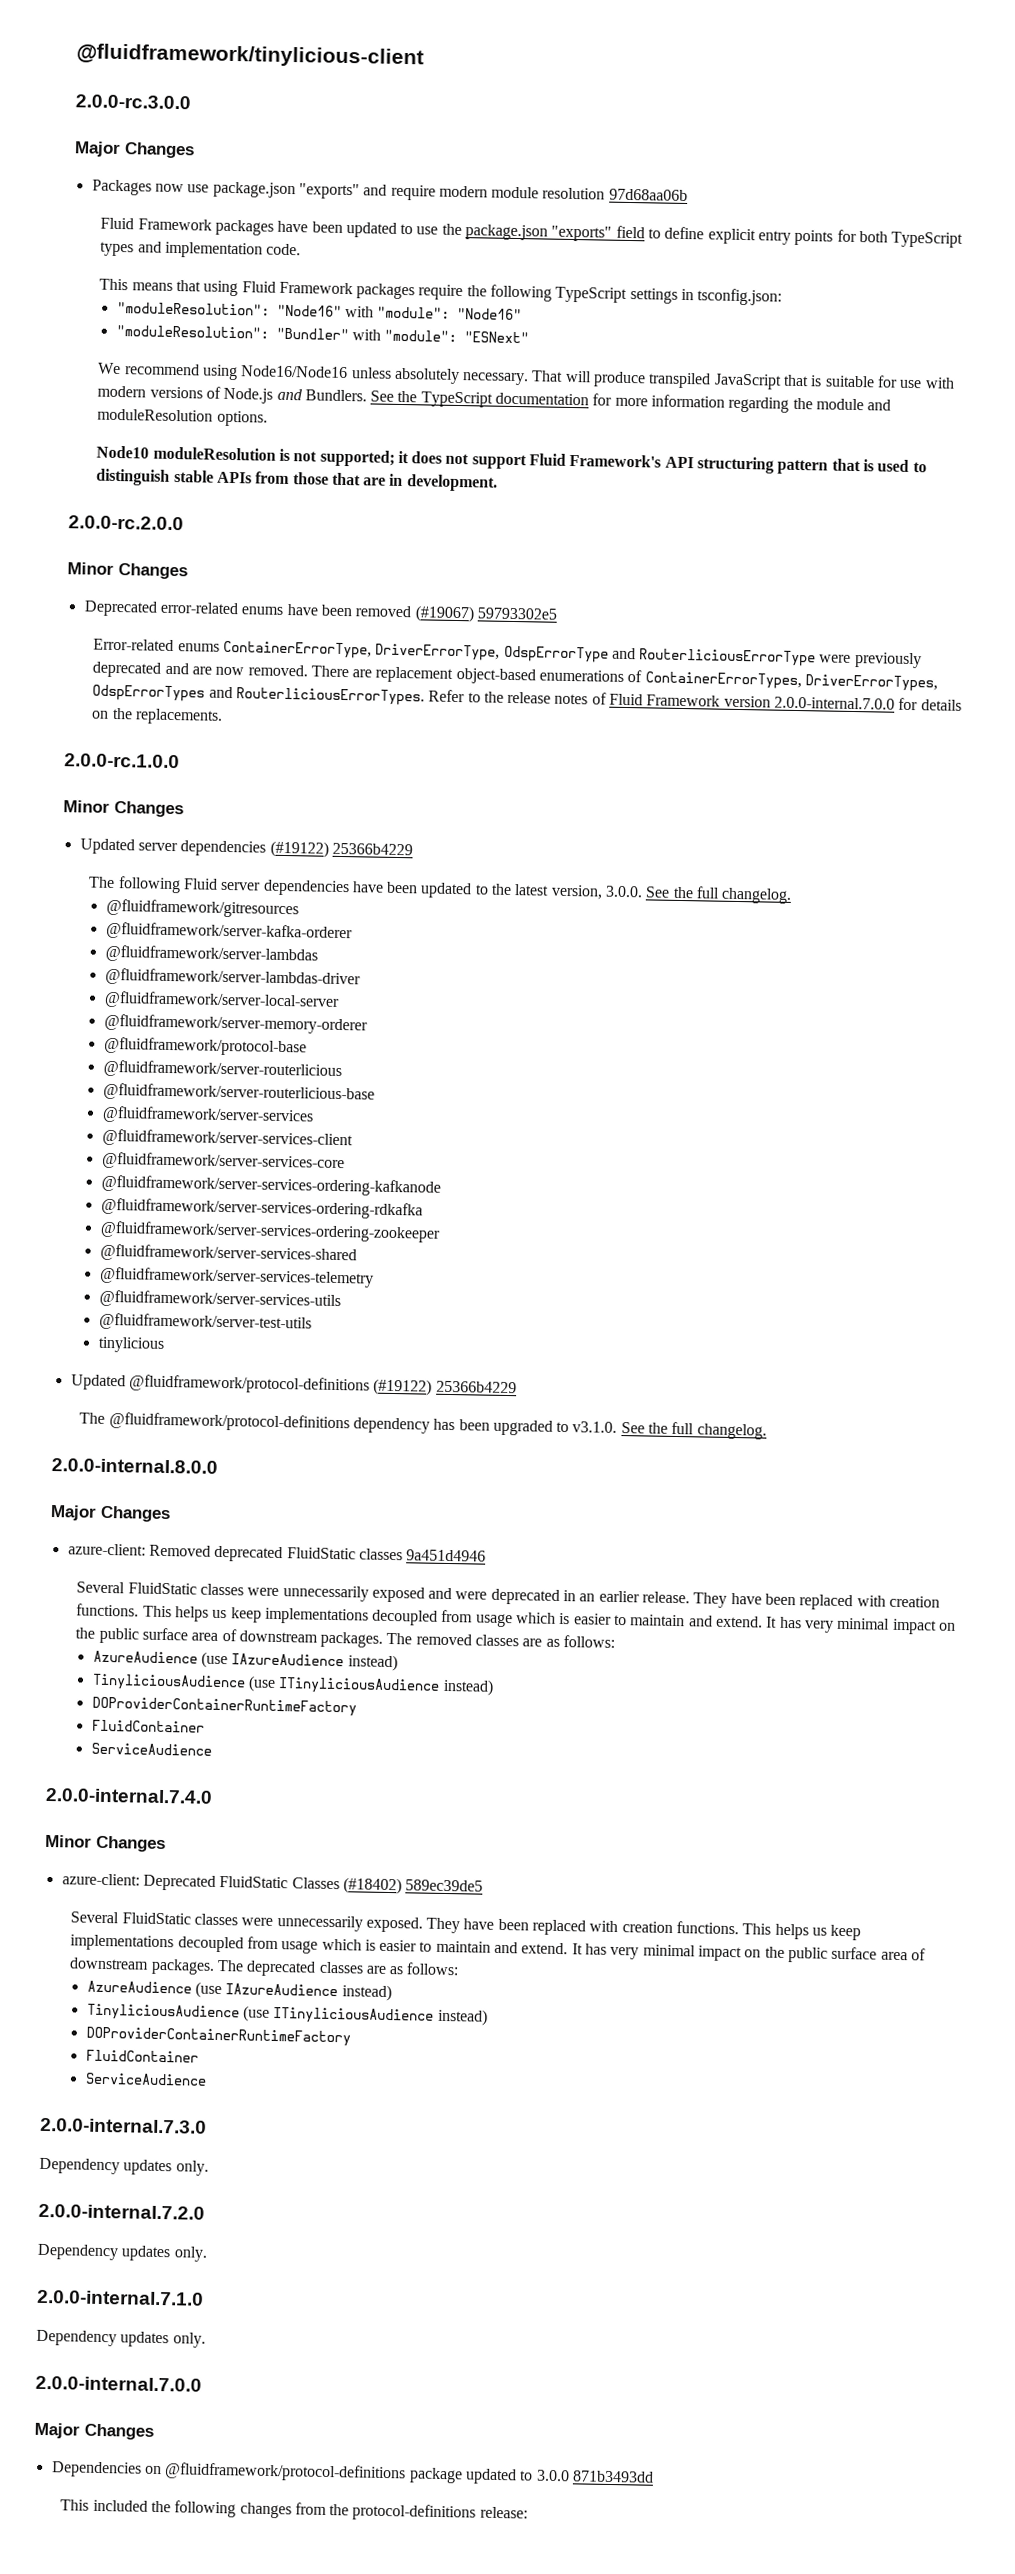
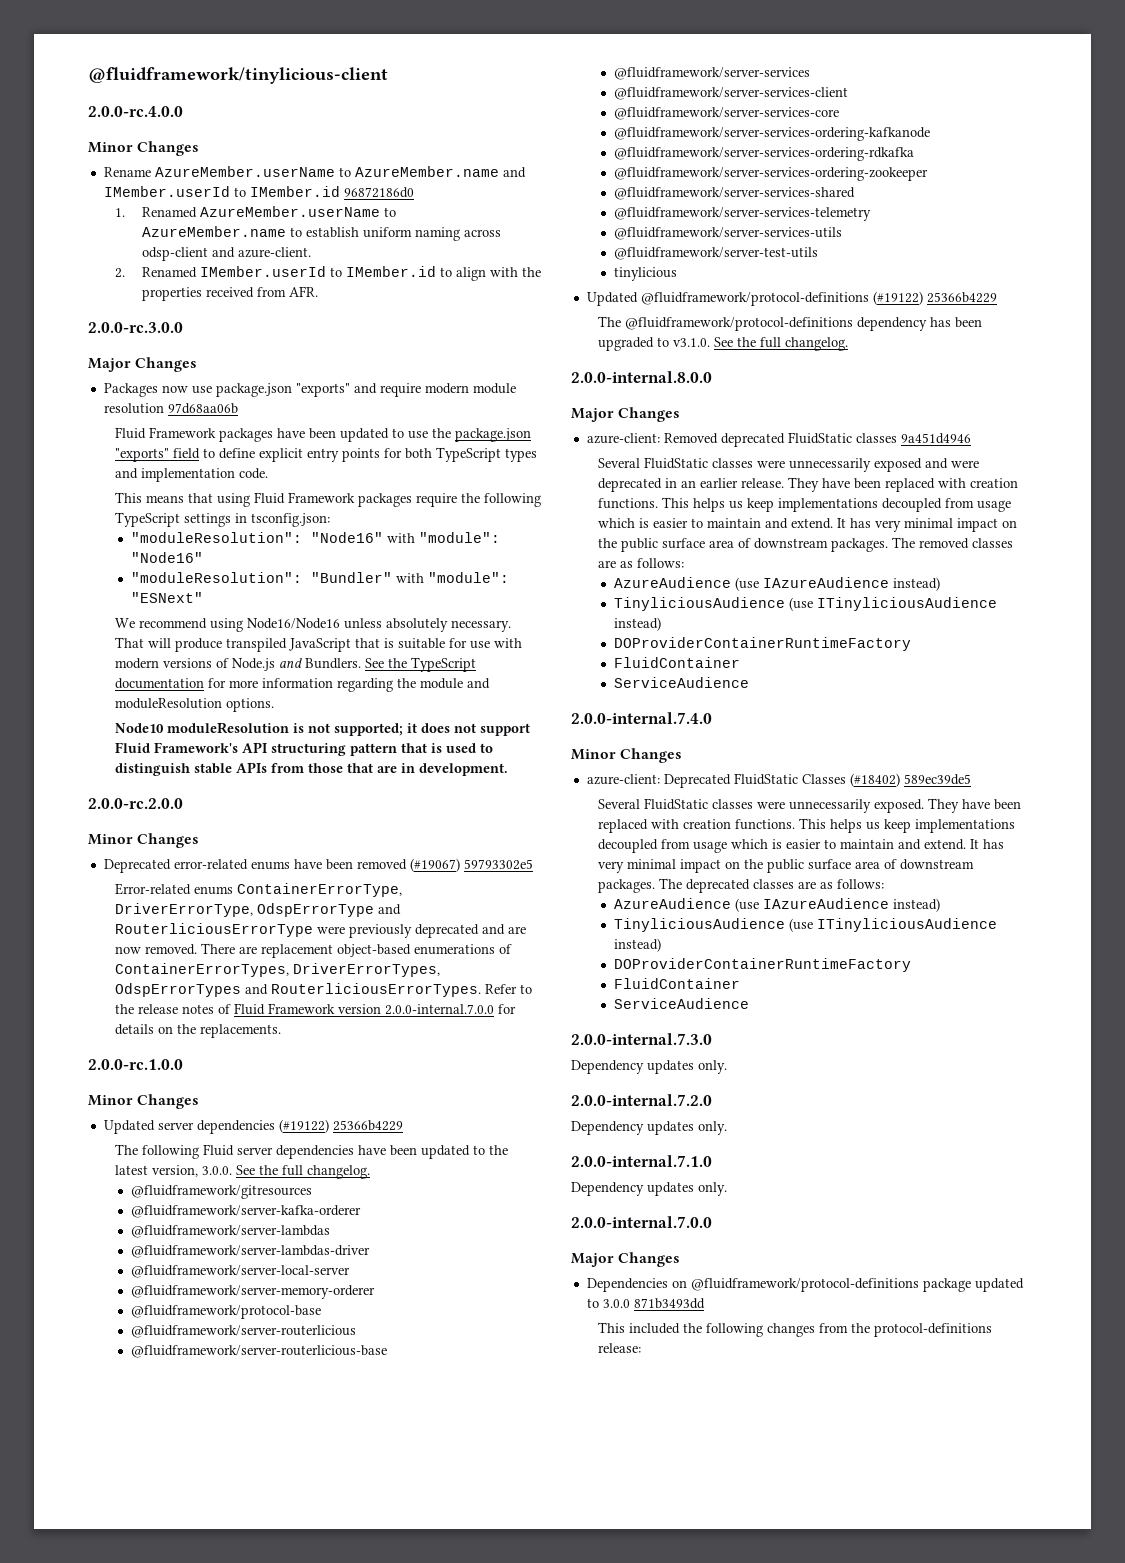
(424, 56) none -> [88,106,183,117] [88,141,200,156] [103,166,526,178] [103,186,414,198] [114,206,396,218] [141,226,501,241] [141,247,311,261] [114,266,541,281] [141,286,318,301] // 2.0.0-rc.4.0.0 // Minor Changes // Rename AzureMember.userName to AzureMember.name and IMember.userId to IMember.id 96872186d0 // 1. Renamed AzureMember.userName to AzureMember.name to establish uniform naming across odsp-client and azure-client. // 2. Renamed IMember.userId to IMember.id to align with the properties received from AFR.

